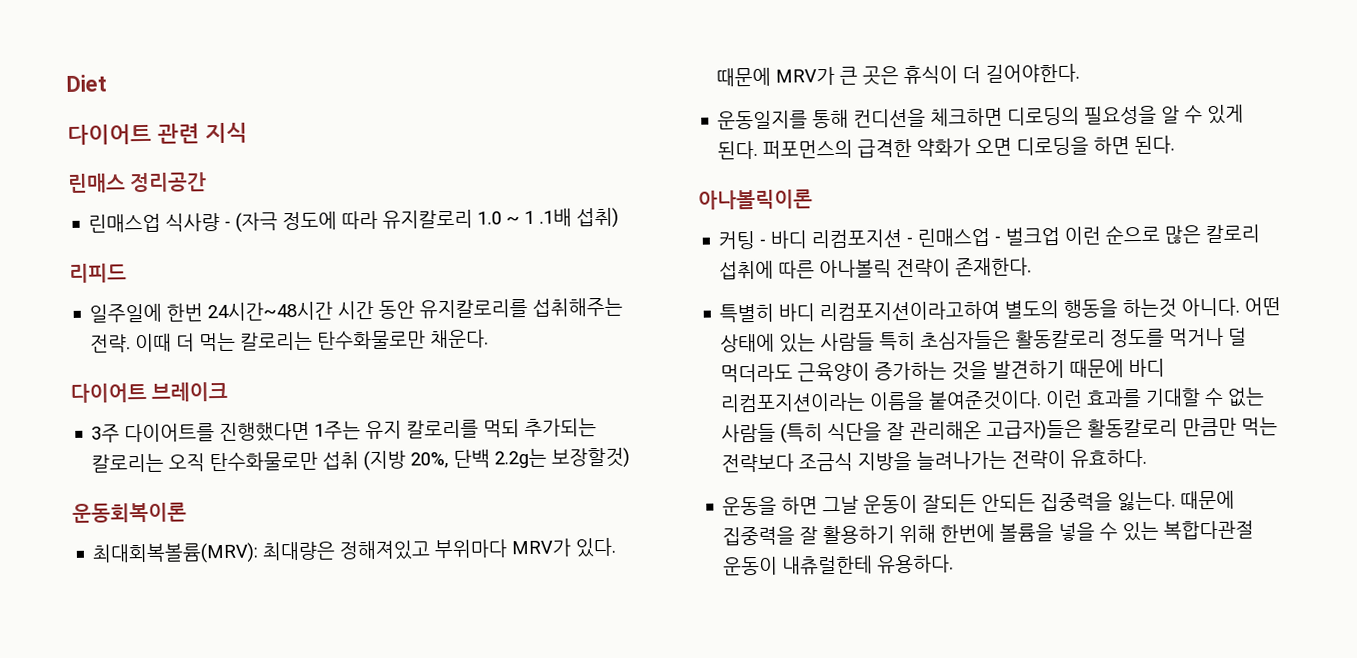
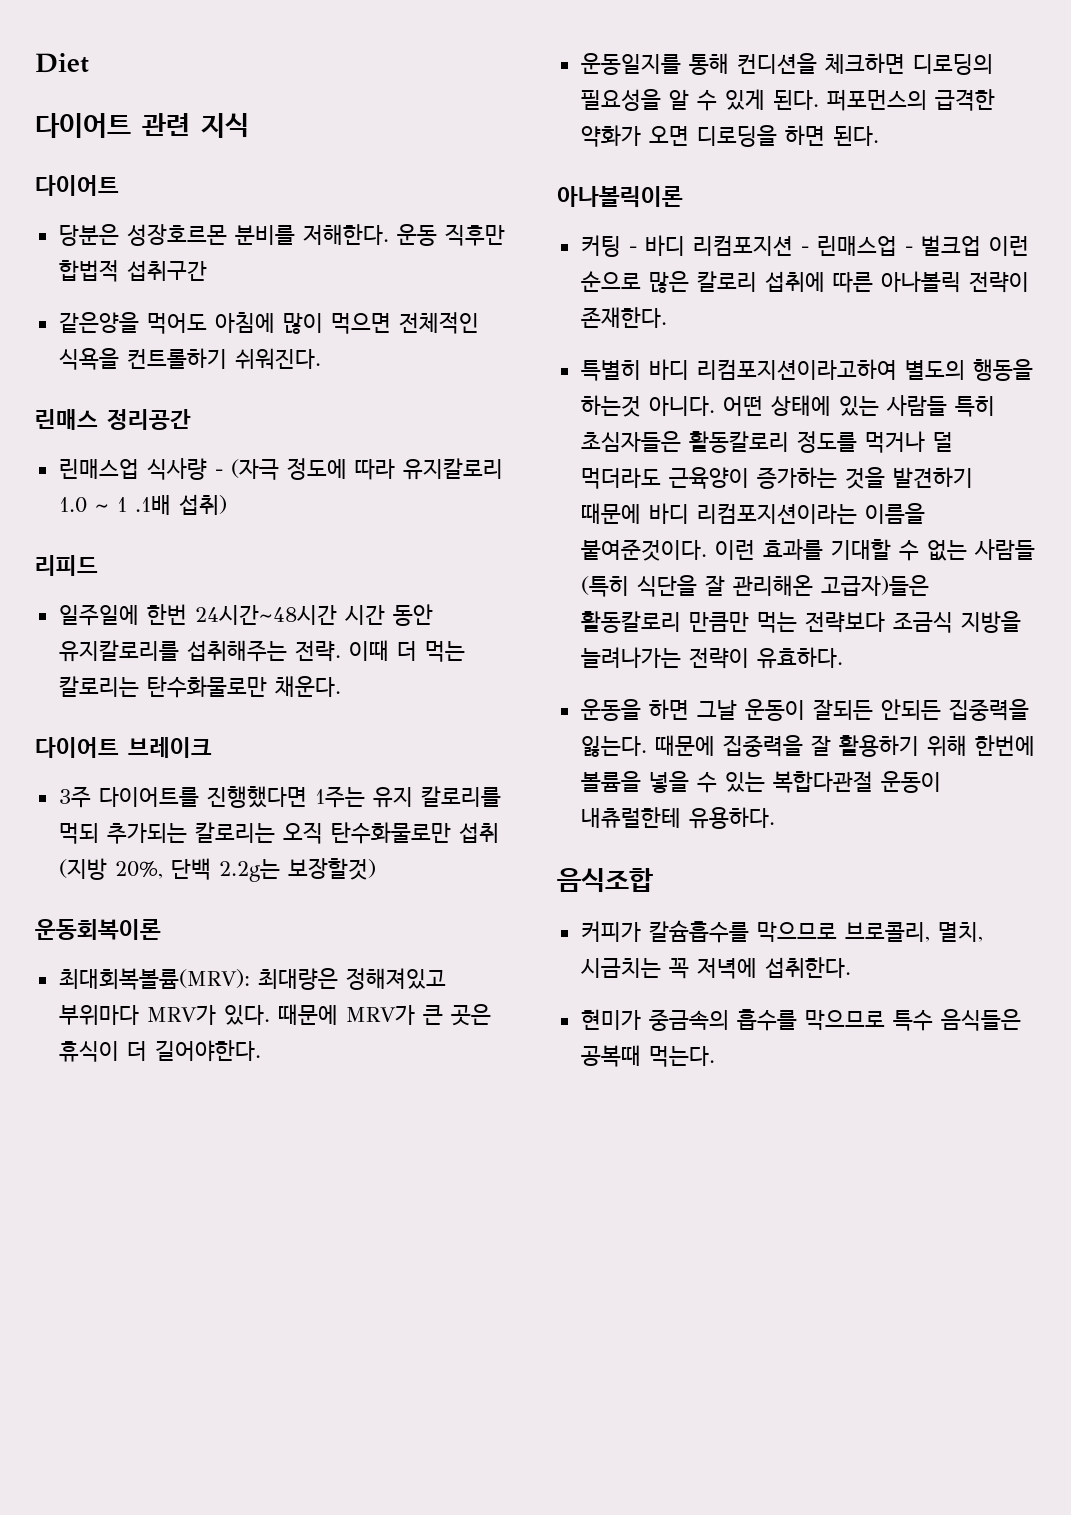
(248, 133) none -> [35,175,119,196] [58,224,505,246] [58,260,207,282] [58,312,479,334] [58,348,321,370] // 다이어트 // 당분은 성장호르몬 분비를 저해한다. 운동 직후만 합법적 섭취구간 // 같은양을 먹어도 아침에 많이 먹으면 전체적인 식욕을 컨트롤하기 쉬워진다.
(955, 564) none -> [557,868,653,893] [580,920,983,943] [580,957,851,979] [580,1009,1021,1031] [580,1045,715,1067] // 음식조합 // 커피가 칼슘흡수를 막으므로 브로콜리, 멸치, 시금치는 꼭 저녁에 섭취한다. // 현미가 중금속의 흡수를 막으므로 특수 음식들은 공복때 먹는다.

